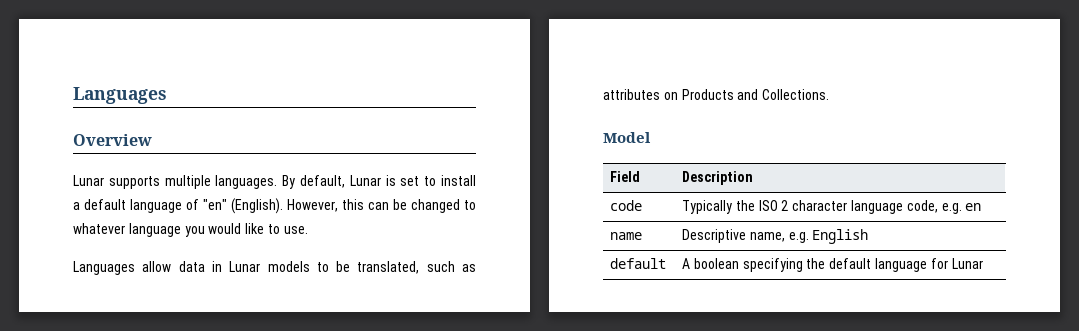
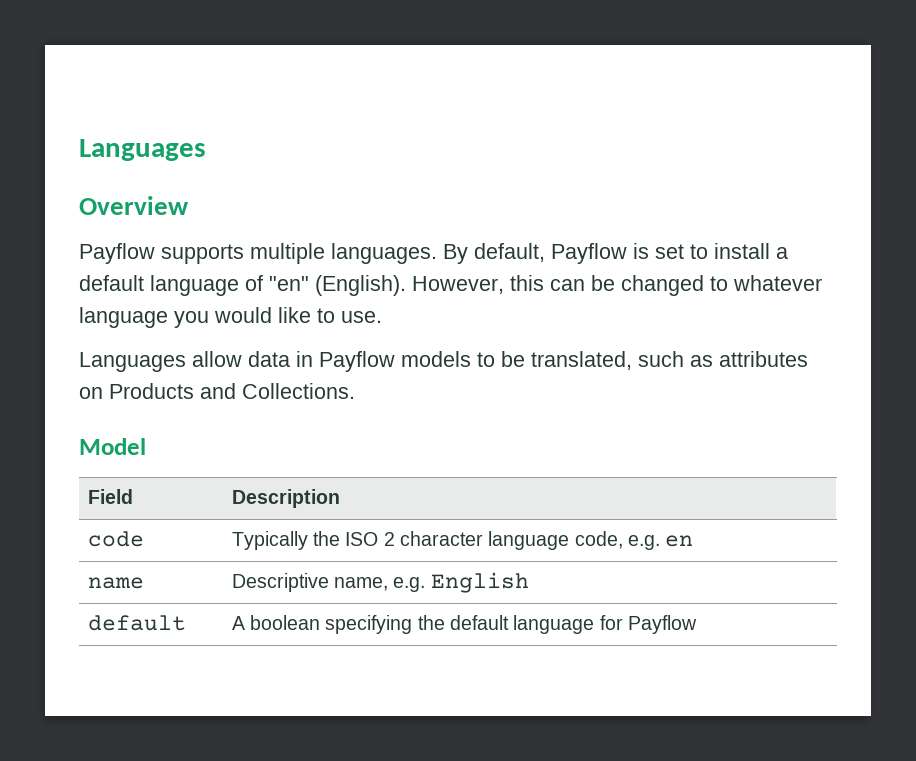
[73,175,104,186] Lunar -> [79,243,155,264] Payflow
[349,175,381,186] Lunar -> [551,243,627,264] Payflow
[229,261,261,272] Lunar -> [319,351,395,372] Payflow
[951,258,983,269] Lunar -> [627,615,697,634] Payflow

